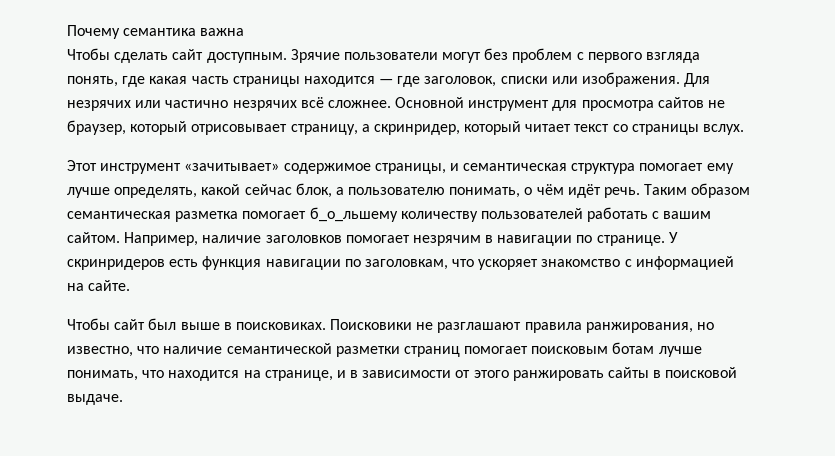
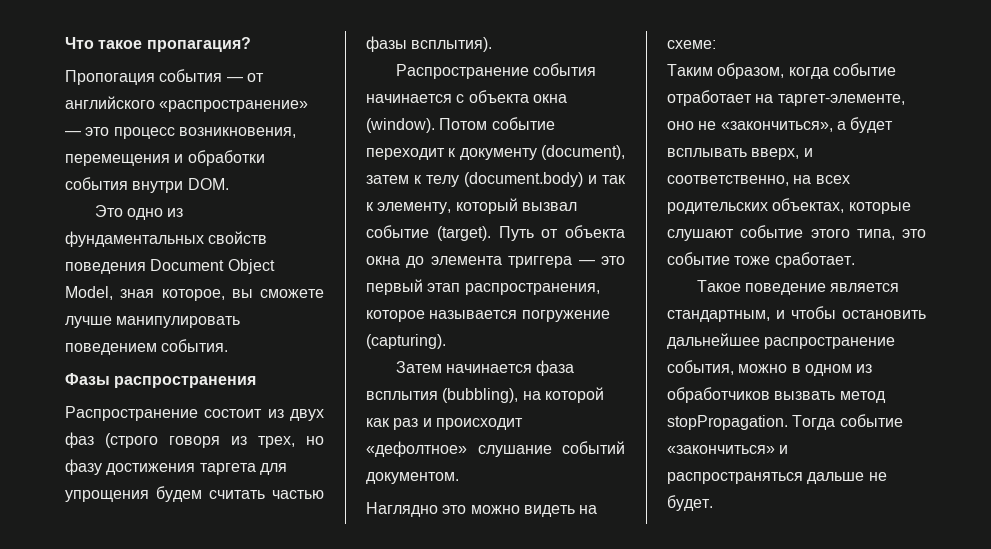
[67,25,245,39] [67,48,701,63] [67,72,711,87] [67,97,726,111] [67,120,745,135] [67,160,734,174] [67,183,751,198] [67,207,712,222] [67,232,678,246] [67,256,734,270] [67,280,131,291] [67,318,715,333] [67,342,702,357] [67,367,738,381] [67,394,123,405] Почему семантика важна // Чтобы сделать сайт доступным. Зрячие пользователи могут без проблем с первого взгляда понять, где какая часть страницы находится — где заголовок, списки или изображения. Для незрячих или частично незрячих всё сложнее. Основной инструмент для просмотра сайтов не браузер, который отрисовывает страницу, а скринридер, который читает текст со страницы вслух. // Этот инструмент «зачитывает» содержимое страницы, и семантическая структура помогает ему лучше определять, какой сейчас блок, а пользователю понимать, о чём идёт речь. Таким образом семантическая разметка помогает б_о_льшему количеству пользователей работать с вашим сайтом. Например, наличие заголовков помогает незрячим в навигации по странице. У скринридеров есть функция навигации по заголовкам, что ускоряет знакомство с информацией на сайте. // Чтобы сайт был выше в поисковиках. Поисковики не разглашают правила ранжирования, но известно, что наличие семантической разметки страниц помогает поисковым ботам лучше понимать, что находится на странице, и в зависимости от этого ранжировать сайты в поисковой выдаче. -> [65,37,251,52] [65,69,264,85] [65,96,309,112] [65,127,296,139] [65,150,265,166] [65,177,229,193] [94,205,184,220] [65,231,268,247] [65,259,275,274] [65,286,324,301] [65,316,241,328] [65,339,229,355] [65,373,257,388] [65,406,324,421] [65,432,324,448] [65,459,287,475] [65,486,324,502] [366,36,493,52] [395,63,596,79] [366,90,567,103] [366,117,555,133] [366,145,625,160] [366,172,626,187] [366,198,577,214] [366,225,625,241] [366,256,625,268] [366,279,600,295] [366,310,610,322] [366,334,446,349] [395,360,575,376] [366,387,604,403] [366,418,523,430] [366,441,625,457] [366,472,459,484] [366,502,598,517] [667,40,716,49] [667,63,896,79] [667,90,905,106] [667,117,894,133] [667,148,813,160] [667,175,850,186] [667,198,911,214] [667,225,926,241] [667,252,855,268] [696,280,900,295] [667,306,926,322] [667,333,896,349] [667,360,873,376] [667,387,886,403] [667,414,903,430] [667,445,789,454] [667,472,887,484] [667,495,713,511] Что такое пропагация? // Пропогация события — от английского «распространение» — это процесс возникновения, перемещения и обработки события внутри DOM. // Это одно из фундаментальных свойств поведения Document Object Model, зная которое, вы сможете лучше манипулировать поведением события. // Фазы распространения // Распространение состоит из двух фаз (строго говоря из трех, но фазу достижения таргета для упрощения будем считать частью фазы всплытия). // Распространение события начинается с объекта окна (window). Потом событие переходит к документу (document), затем к телу (document.body) и так к элементу, который вызвал событие (target). Путь от объекта окна до элемента триггера — это первый этап распространения, которое называется погружение (capturing). // Затем начинается фаза всплытия (bubbling), на которой как раз и происходит «дефолтное» слушание событий документом. // Наглядно это можно видеть на схеме: // Таким образом, когда событие отработает на таргет‑элементе, оно не «закончиться», а будет всплывать вверх, и соответственно, на всех родительских объектах, которые слушают событие этого типа, это событие тоже сработает. // Такое поведение является стандартным, и чтобы остановить дальнейшее распространение события, можно в одном из обработчиков вызвать метод stopPropagation. Тогда событие «закончиться» и распространяться дальше не будет.

